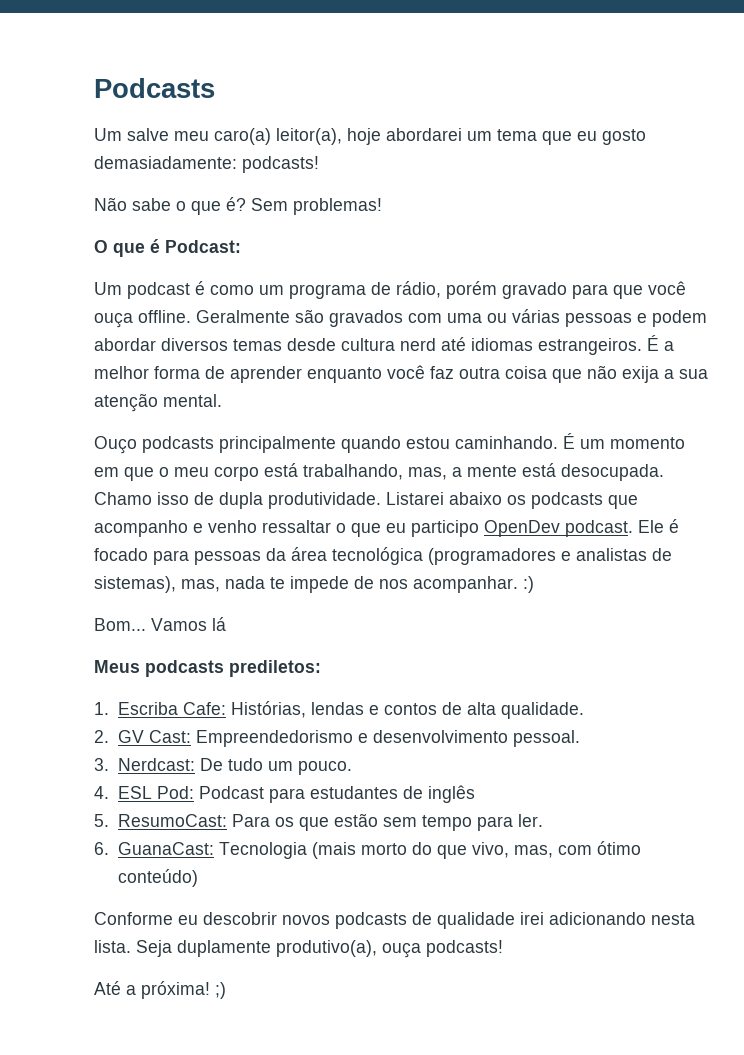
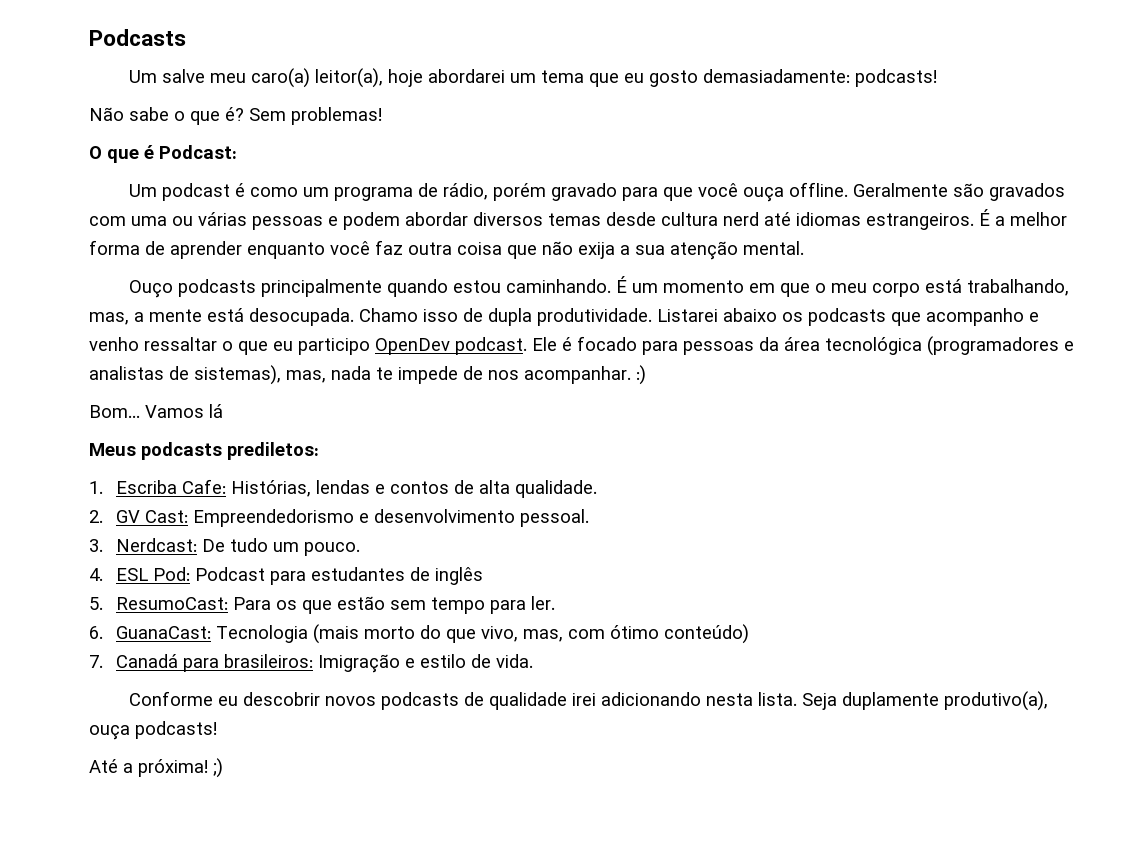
(198, 878) none -> [89,654,534,673] // 7. Canadá para brasileiros: Imigração e estilo de vida.

